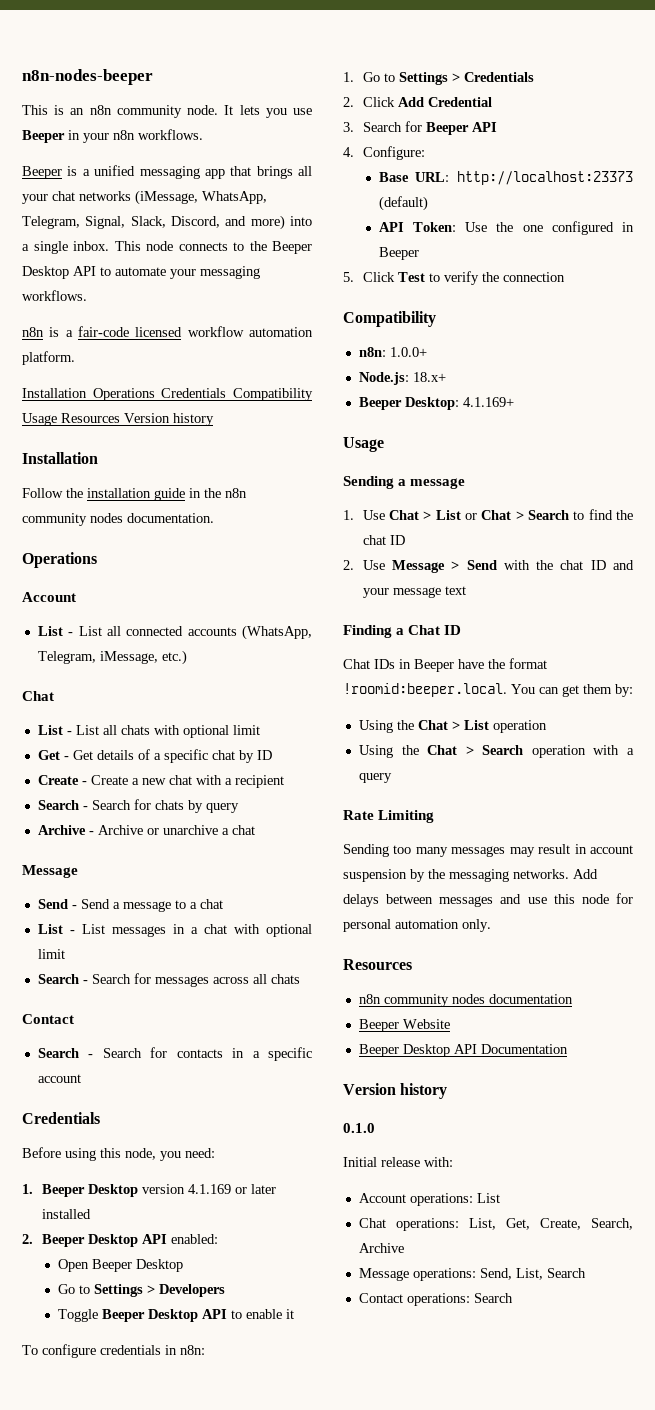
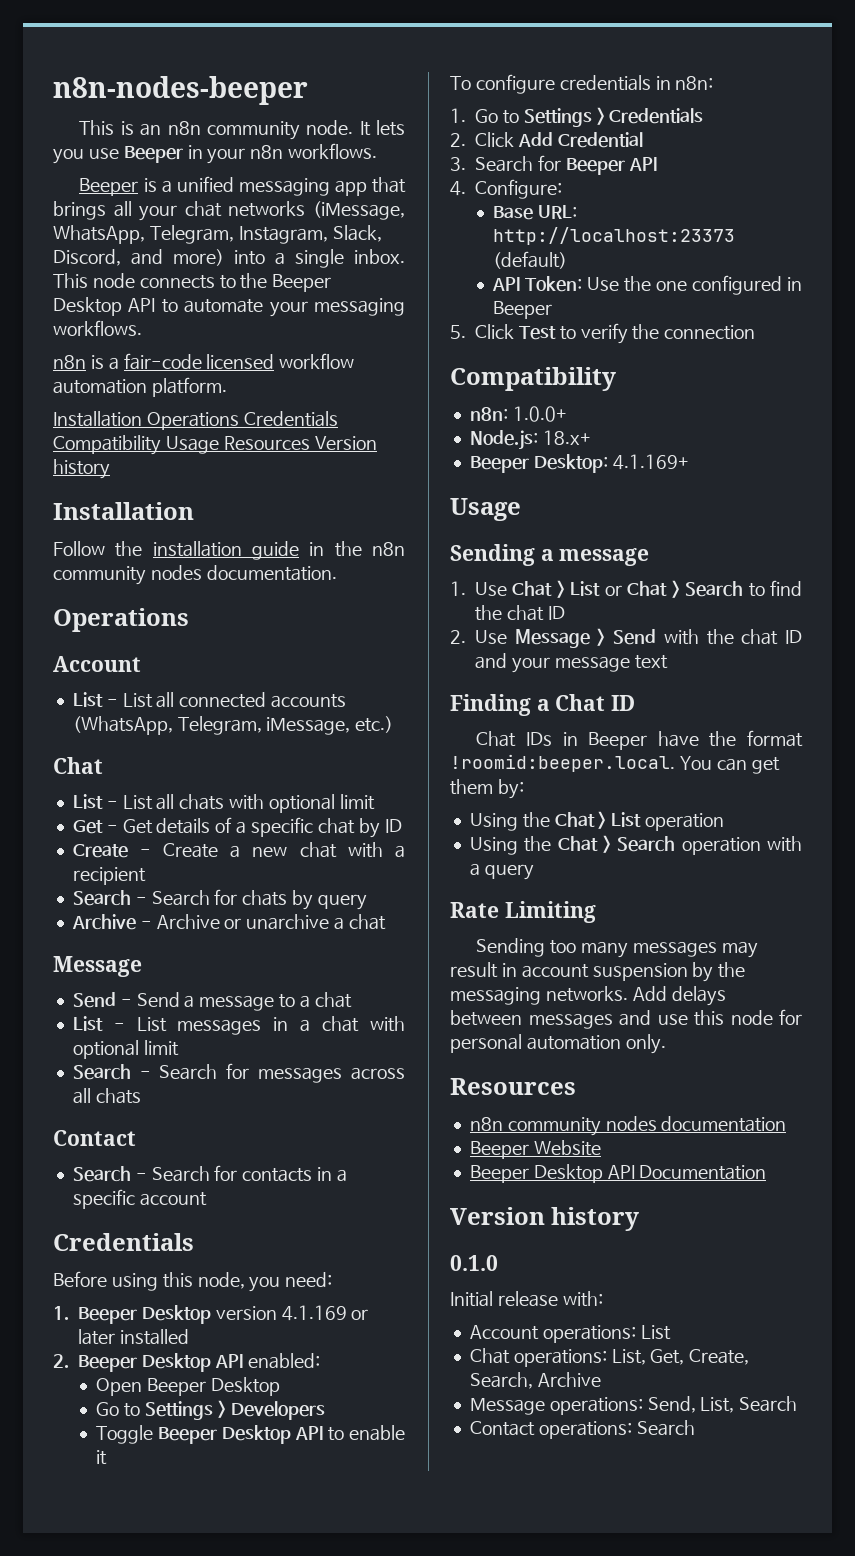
[85,216,126,229] Signal, -> [238,226,328,244] Instagram,

